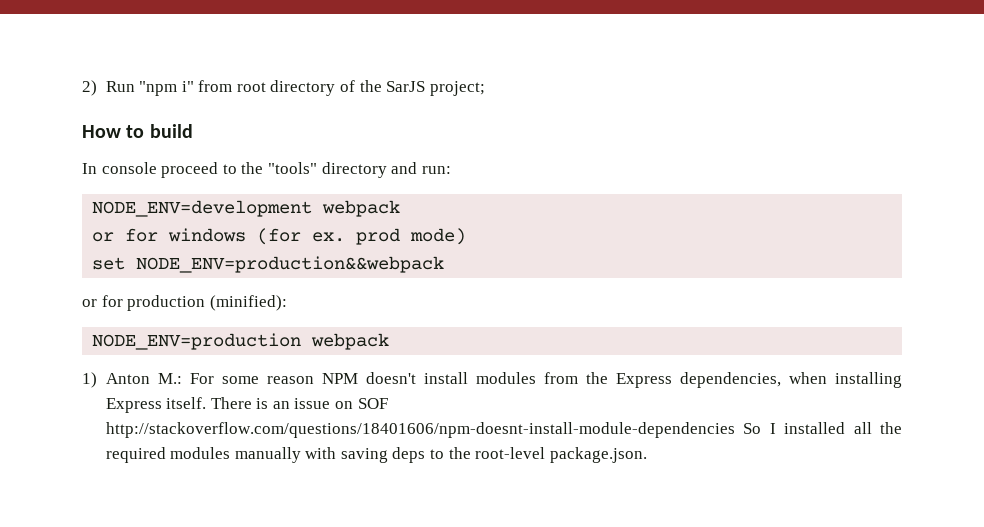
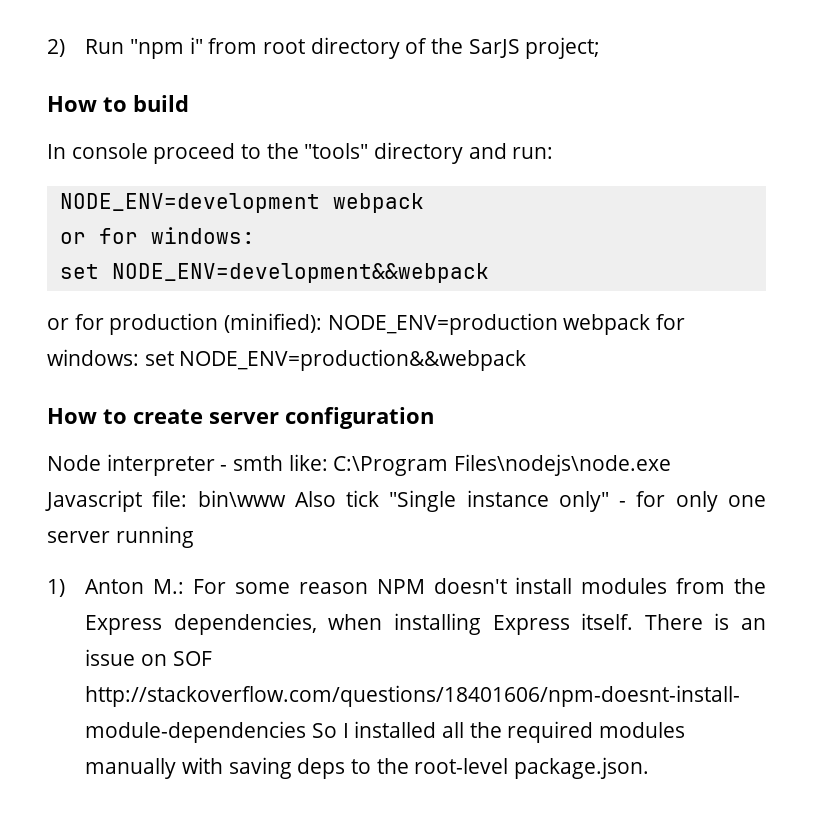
[168,228,467,245] [92,256,445,273] windows (for ex. prod mode) // set NODE_ENV=production&&webpack -> [150,227,255,244] [59,263,489,283] windows: // set NODE_ENV=development&&webpack
(287, 303) // -> (323, 323) none
(390, 341) none -> [656,314,686,330] [47,349,527,371] [47,407,434,429] [47,454,672,476] [45,490,767,512] [47,526,194,548] for windows: set NODE_ENV=production&&webpack // How to create server configuration // Node interpreter - smth like: C:\Program Files\nodejs\node.exe Javascript file: bin\www Also tick "Single instance only" - for only one server running

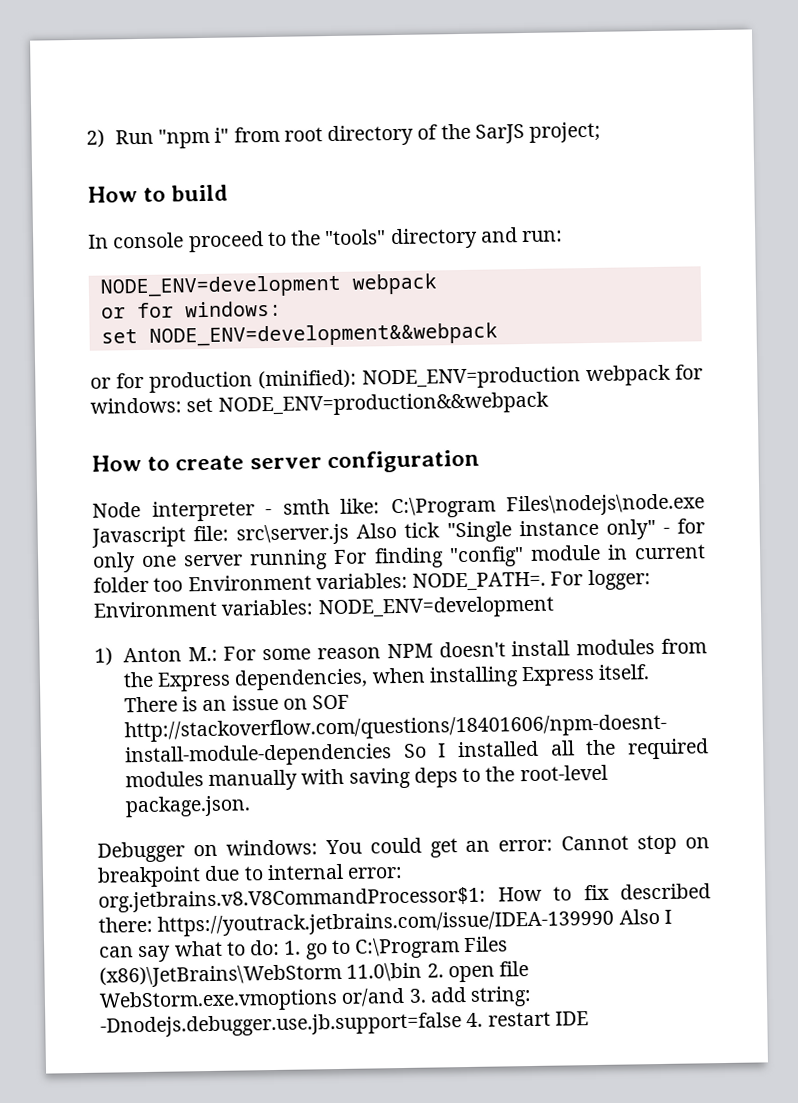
[197,490,286,507] bin\www -> [236,523,350,546] src\server.js
(194, 537) none -> [333,544,706,569] [93,569,651,593] [93,595,555,620] For finding "config" module in current folder too Environment variables: NODE_PATH=. For logger: Environment variables: NODE_ENV=development
(649, 768) none -> [97,834,710,863] [97,863,404,888] [98,883,711,913] [98,908,672,937] [99,936,509,963] [99,961,530,988] [99,985,533,1013] [100,1011,589,1038] // Debugger on windows: You could get an error: Cannot stop on breakpoint due to internal error: org.jetbrains.v8.V8CommandProcessor$1: How to fix described there: https://youtrack.jetbrains.com/issue/IDEA-139990 Also I can say what to do: 1. go to C:\Program Files (x86)\JetBrains\WebStorm 11.0\bin 2. open file WebStorm.exe.vmoptions or/and 3. add string: -Dnodejs.debugger.use.jb.support=false 4. restart IDE

